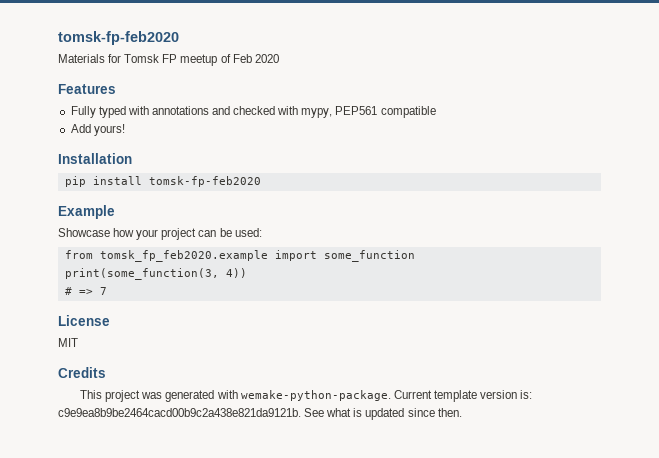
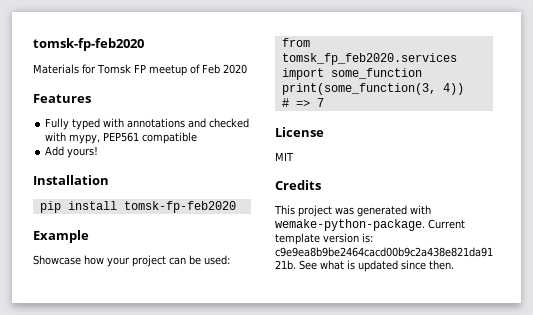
[99,250,268,262] tomsk_fp_feb2020.example -> [281,53,457,65] tomsk_fp_feb2020.services

